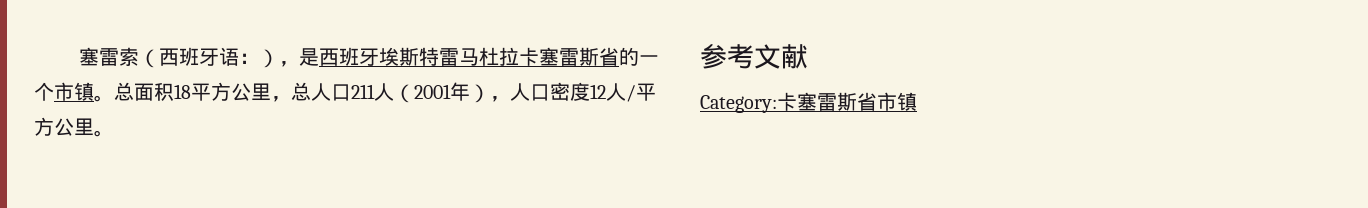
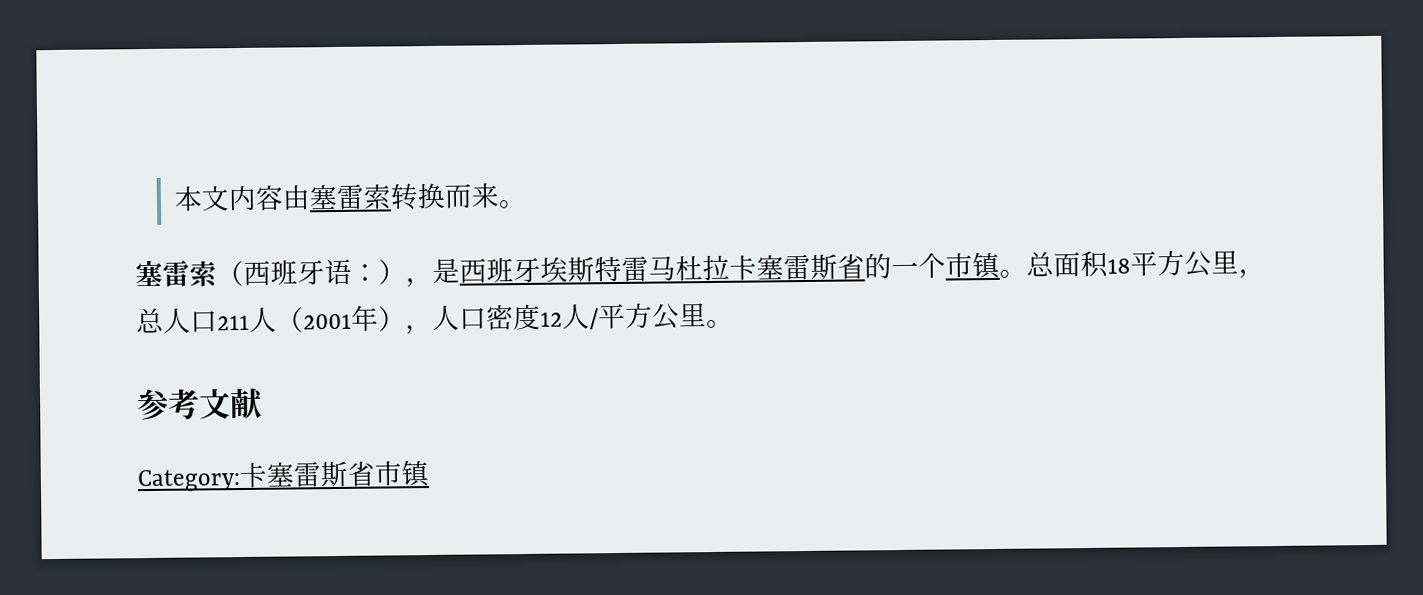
(79, 56) none -> [174,182,528,212] 本文内容由塞雷索转换而来。 //

